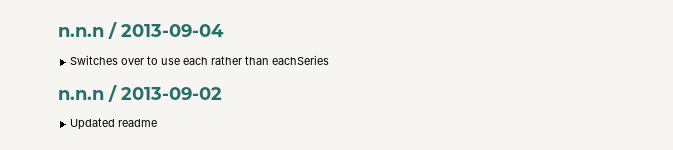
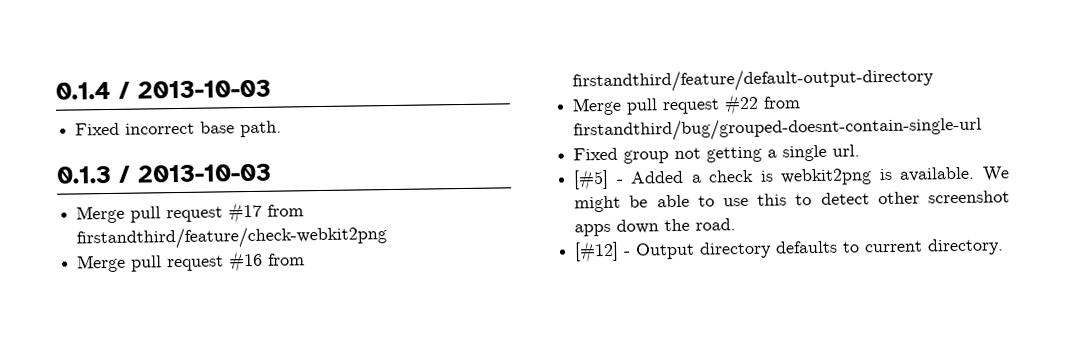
[58,22,224,39] [70,55,330,65] [58,85,222,102] [70,118,158,130] n.n.n / 2013-09-04 // Switches over to use each rather than eachSeries // n.n.n / 2013-09-02 // Updated readme -> [55,79,271,100] [75,120,283,138] [56,163,271,184] [76,201,305,224] [76,225,388,251] [77,250,306,273] [572,67,935,94] [572,93,802,116] [573,115,983,143] [573,144,861,164] [573,166,1010,191] [574,190,1011,213] [574,218,737,237] [574,238,1005,263] 0.1.4 / 2013-10-03 // Fixed incorrect base path. // 0.1.3 / 2013-10-03 // Merge pull request #17 from firstandthird/feature/check-webkit2png // Merge pull request #16 from firstandthird/feature/default-output-directory // Merge pull request #22 from firstandthird/bug/grouped-doesnt-contain-single-url // Fixed group not getting a single url. // [#5] - Added a check is webkit2png is available. We might be able to use this to detect other screenshot apps down the road. // [#12] - Output directory defaults to current directory.

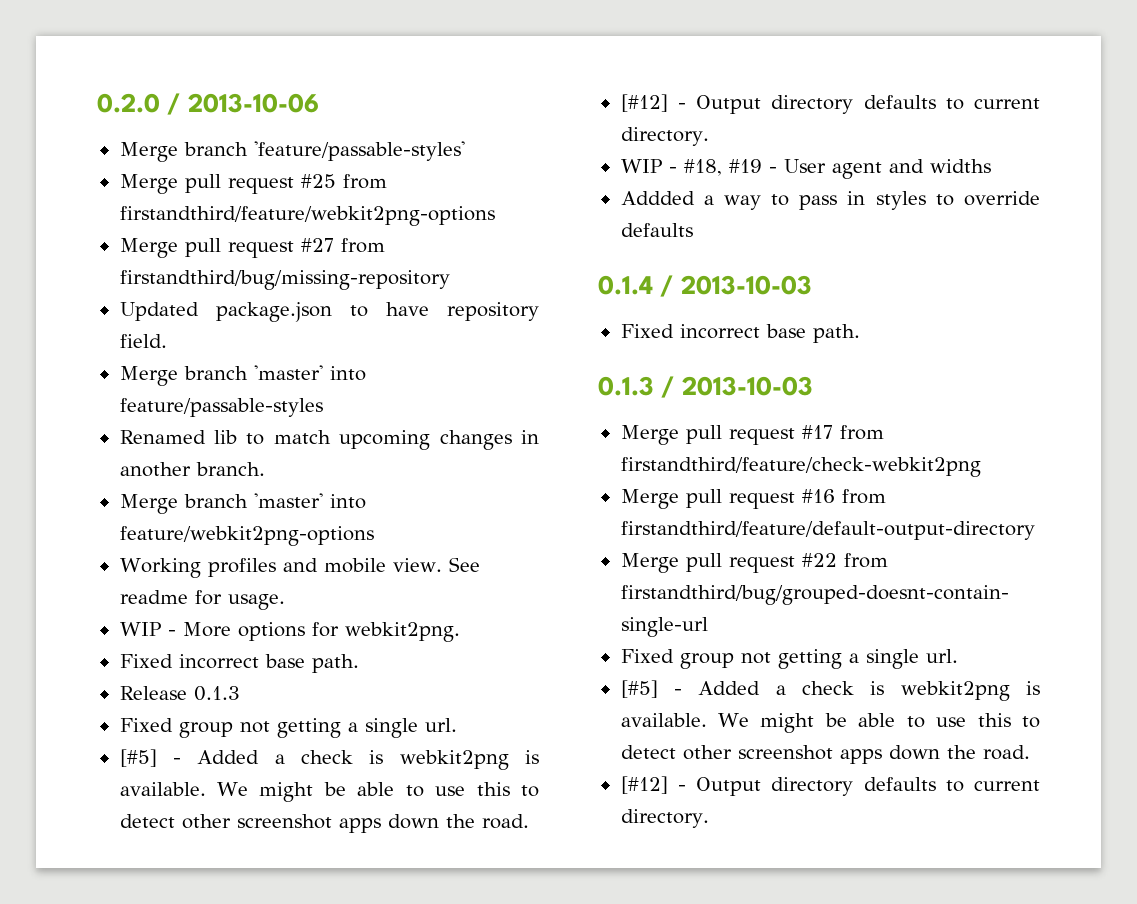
(55, 90) none -> [97,93,319,115] [119,141,465,162] [119,174,387,194] [119,206,495,226] [119,238,385,258] [119,270,450,290] [119,302,539,322] [119,334,167,348] [119,365,366,386] [119,398,323,417] [119,430,539,450] [119,462,265,477] [119,493,366,514] [119,526,374,546] [119,557,480,578] [119,590,285,610] [119,622,460,642] [119,654,359,673] [119,686,240,701] [119,718,457,738] [119,749,539,770] [119,782,539,802] [119,814,529,833] [620,94,1040,114] [620,127,709,146] [620,159,991,179] [620,191,1040,210] [620,223,693,237] 0.2.0 / 2013-10-06 // Merge branch 'feature/passable-styles' // Merge pull request #25 from firstandthird/feature/webkit2png-options // Merge pull request #27 from firstandthird/bug/missing-repository // Updated package.json to have repository field. // Merge branch 'master' into feature/passable-styles // Renamed lib to match upcoming changes in another branch. // Merge branch 'master' into feature/webkit2png-options // Working profiles and mobile view. See readme for usage. // WIP - More options for webkit2png. // Fixed incorrect base path. // Release 0.1.3 // Fixed group not getting a single url. // [#5] - Added a check is webkit2png is available. We might be able to use this to detect other screenshot apps down the road. // [#12] - Output directory defaults to current directory. // WIP - #18, #19 - User agent and widths // Addded a way to pass in styles to override defaults //

